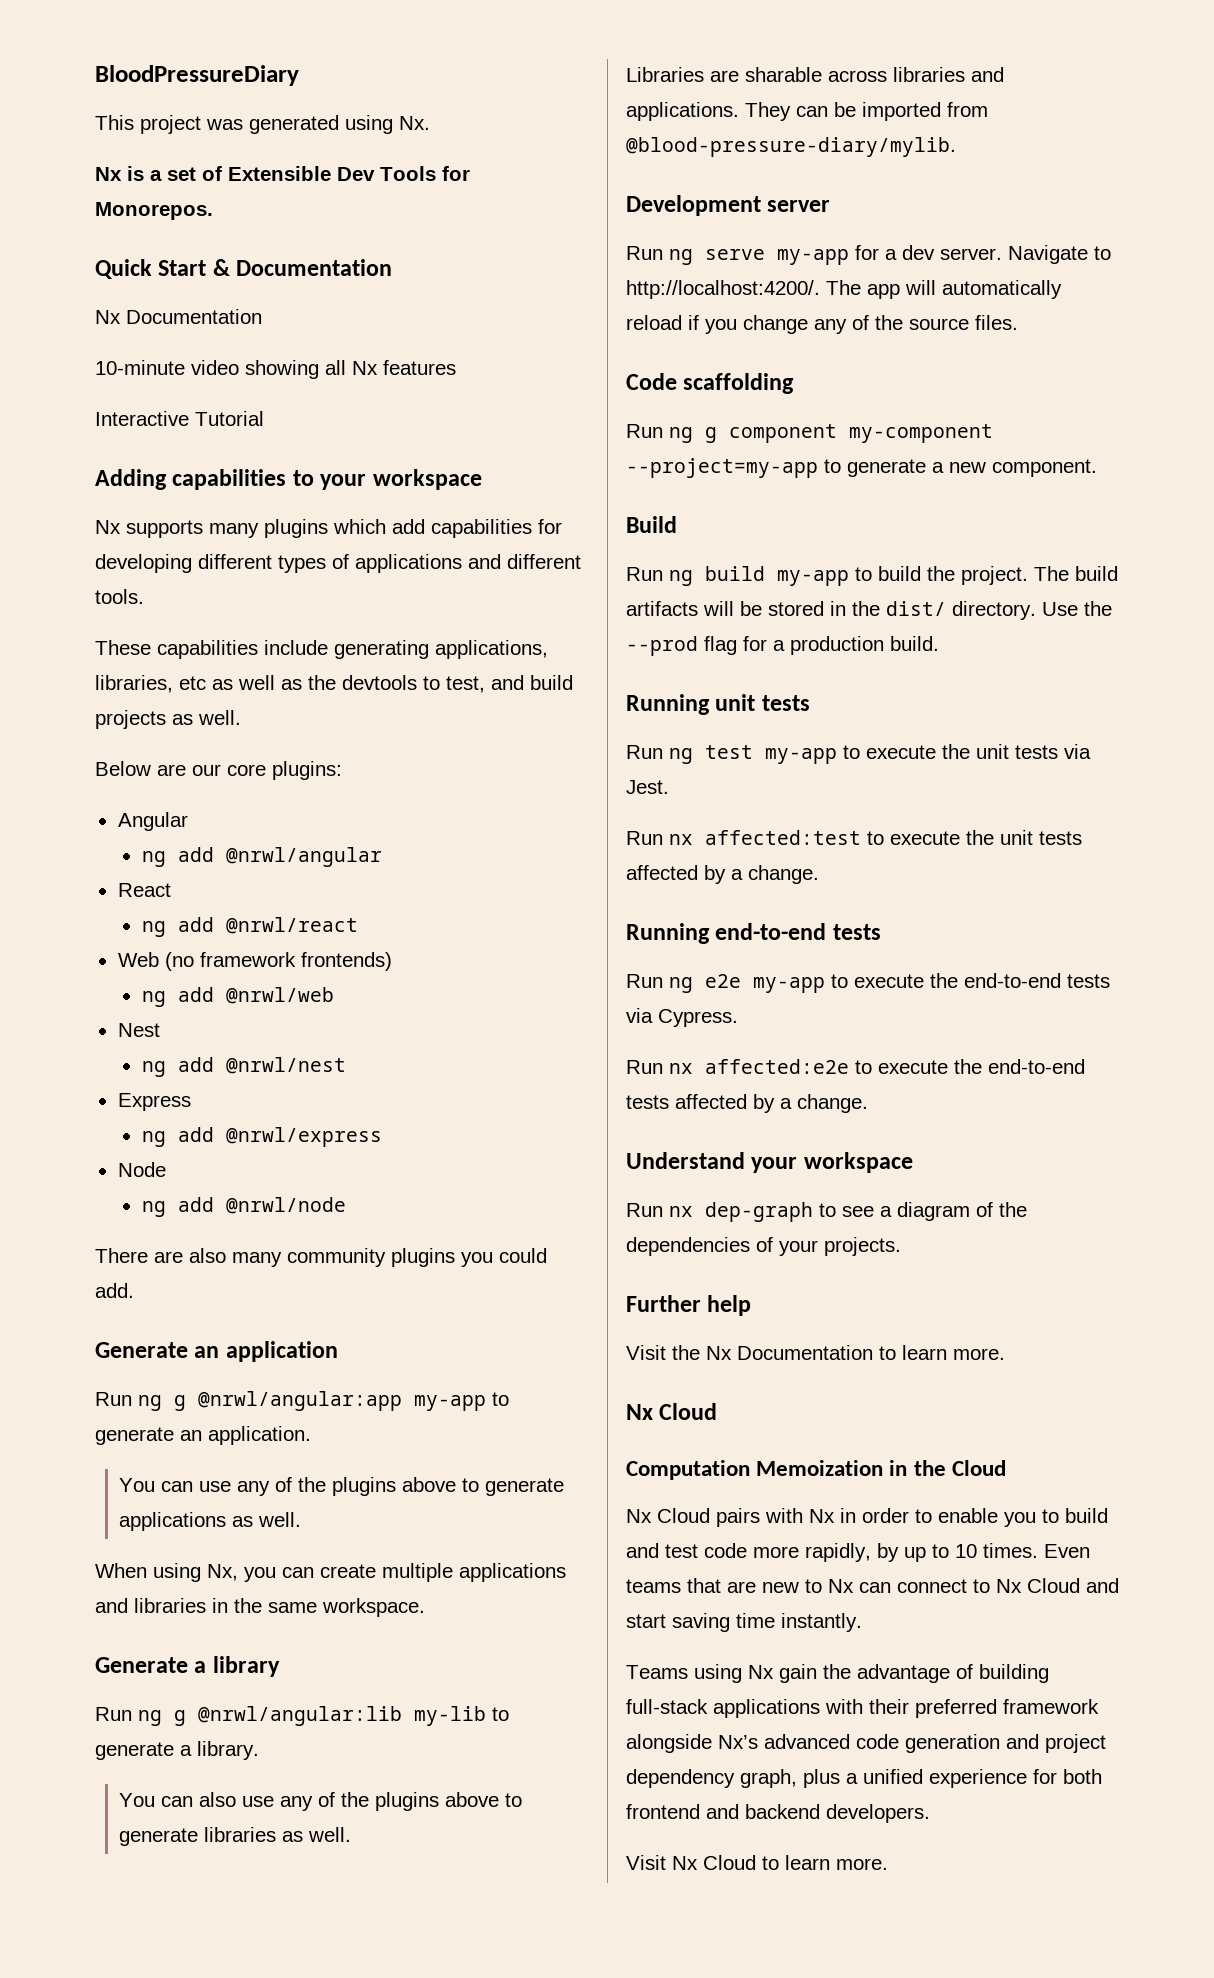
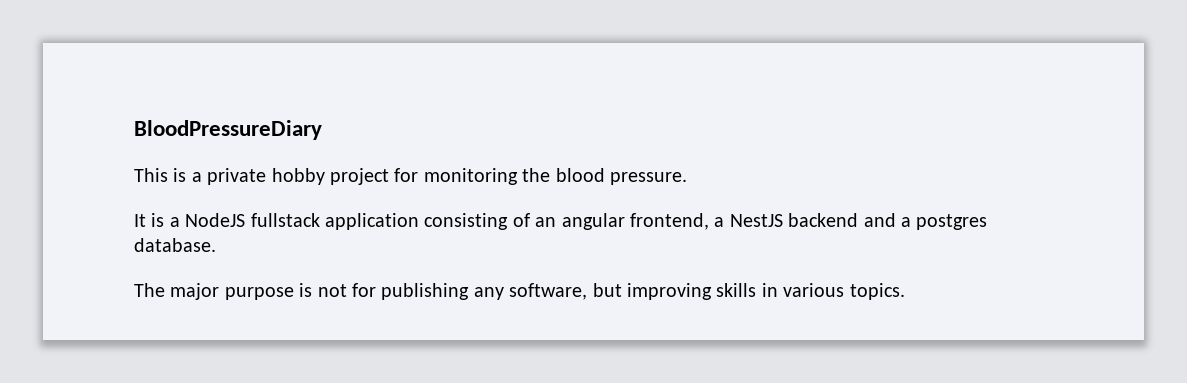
[140,115,430,134] [95,166,470,181] [95,202,213,220] [95,259,393,279] [95,309,262,324] [95,360,456,379] [95,411,264,426] [95,469,482,490] [95,519,562,538] [95,554,581,573] [95,589,144,604] [95,640,548,659] [95,675,573,693] [95,710,241,729] [95,761,342,780] [117,812,188,831] [141,847,382,867] [117,883,171,897] [141,917,358,937] [117,952,392,971] [141,987,334,1007] [117,1023,160,1037] [141,1057,346,1077] [117,1093,191,1111] [141,1127,382,1147] [117,1162,166,1177] [141,1197,346,1217] [95,1248,547,1267] [95,1283,134,1298] [95,1341,338,1362] [95,1391,509,1411] [95,1426,311,1445] [118,1477,564,1496] [118,1512,301,1531] [95,1563,566,1582] [95,1598,425,1617] [95,1656,280,1677] [95,1706,509,1726] [95,1741,259,1760] [118,1792,522,1811] [118,1827,351,1846] [626,67,1004,82] [626,102,988,121] [626,137,956,157] [626,195,831,216] [626,245,1111,265] [626,280,1062,299] [626,315,1018,334] [626,373,795,394] [626,424,993,443] [626,458,1097,478] [626,516,677,533] [626,566,1118,586] [626,601,1112,620] [626,636,939,656] [626,694,810,715] [626,744,1091,764] [626,780,669,794] [626,830,1082,845] [626,865,819,884] [626,923,881,944] [626,973,1110,993] [626,1008,738,1027] [626,1059,1085,1074] [626,1094,868,1113] [626,1152,913,1173] [626,1202,1027,1222] [626,1237,901,1256] [626,1295,752,1316] [626,1345,1005,1360] [626,1403,718,1420] [626,1460,1006,1480] [626,1508,1108,1527] [626,1543,1090,1562] [626,1578,1119,1593] [626,1613,862,1632] [626,1664,1049,1683] [626,1699,1099,1718] [626,1734,1106,1753] [626,1769,1102,1788] [626,1804,930,1823] [626,1855,888,1870] project was generated using Nx. // Nx is a set of Extensible Dev Tools for Monorepos. // Quick Start & Documentation // Nx Documentation // 10-minute video showing all Nx features // Interactive Tutorial // Adding capabilities to your workspace // Nx supports many plugins which add capabilities for developing different types of applications and different tools. // These capabilities include generating applications, libraries, etc as well as the devtools to test, and build projects as well. // Below are our core plugins: // Angular // ng add @nrwl/angular // React // ng add @nrwl/react // Web (no framework frontends) // ng add @nrwl/web // Nest // ng add @nrwl/nest // Express // ng add @nrwl/express // Node // ng add @nrwl/node // There are also many community plugins you could add. // Generate an application // Run ng g @nrwl/angular:app my-app to generate an application. // You can use any of the plugins above to generate applications as well. // When using Nx, you can create multiple applications and libraries in the same workspace. // Generate a library // Run ng g @nrwl/angular:lib my-lib to generate a library. // You can also use any of the plugins above to generate libraries as well. // Libraries are sharable across libraries and applications. They can be imported from @blood-pressure-diary/mylib. // Development server // Run ng serve my-app for a dev server. Navigate to http://localhost:4200/. The app will automatically reload if you change any of the source files. // Code scaffolding // Run ng g component my-component --project=my-app to generate a new component. // Build // Run ng build my-app to build the project. The build artifacts will be stored in the dist/ directory. Use the --prod flag for a production build. // Running unit tests // Run ng test my-app to execute the unit tests via Jest. // Run nx affected:test to execute the unit tests affected by a change. // Running end-to-end tests // Run ng e2e my-app to execute the end-to-end tests via Cypress. // Run nx affected:e2e to execute the end-to-end tests affected by a change. // Understand your workspace // Run nx dep-graph to see a diagram of the dependencies of your projects. // Further help // Visit the Nx Documentation to learn more. // Nx Cloud // Computation Memoization in the Cloud // Nx Cloud pairs with Nx in order to enable you to build and test code more rapidly, by up to 10 times. Even teams that are new to Nx can connect to Nx Cloud and start saving time instantly. // Teams using Nx gain the advantage of building full-stack applications with their preferred framework alongside Nx’s advanced code generation and project dependency graph, plus a unified experience for both frontend and backend developers. // Visit Nx Cloud to learn more. -> [173,168,687,185] [134,213,988,230] [134,238,216,252] [134,283,905,300] is a private hobby project for monitoring the blood pressure. // It is a NodeJS fullstack application consisting of an angular frontend, a NestJS backend and a postgres database. // The major purpose is not for publishing any software, but improving skills in various topics.

